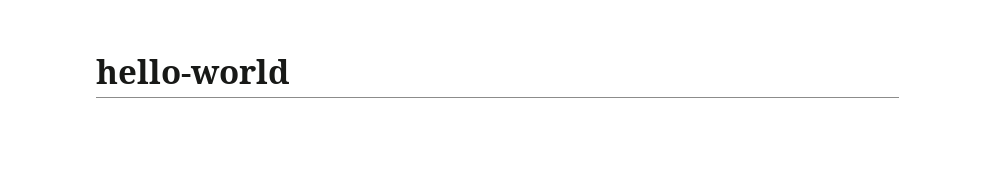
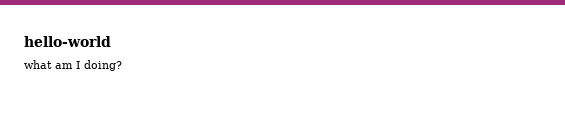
(289, 71) none -> [24,60,122,71] // what am I doing?

